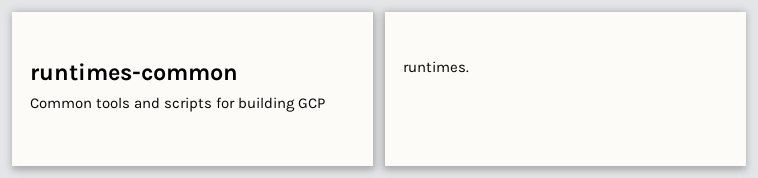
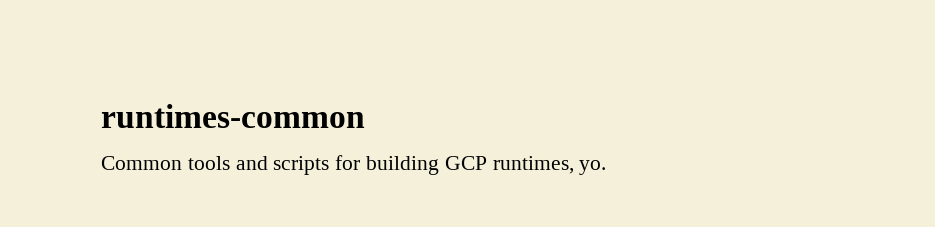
[403,61,469,73] runtimes. -> [492,156,607,175] runtimes, yo.

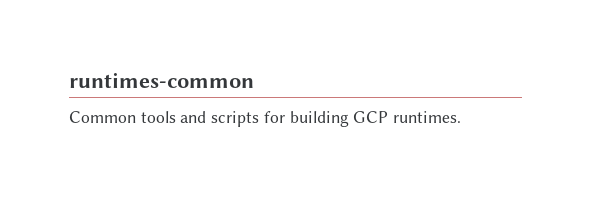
[492,156,607,175] runtimes, yo. -> [393,111,462,123] runtimes.

